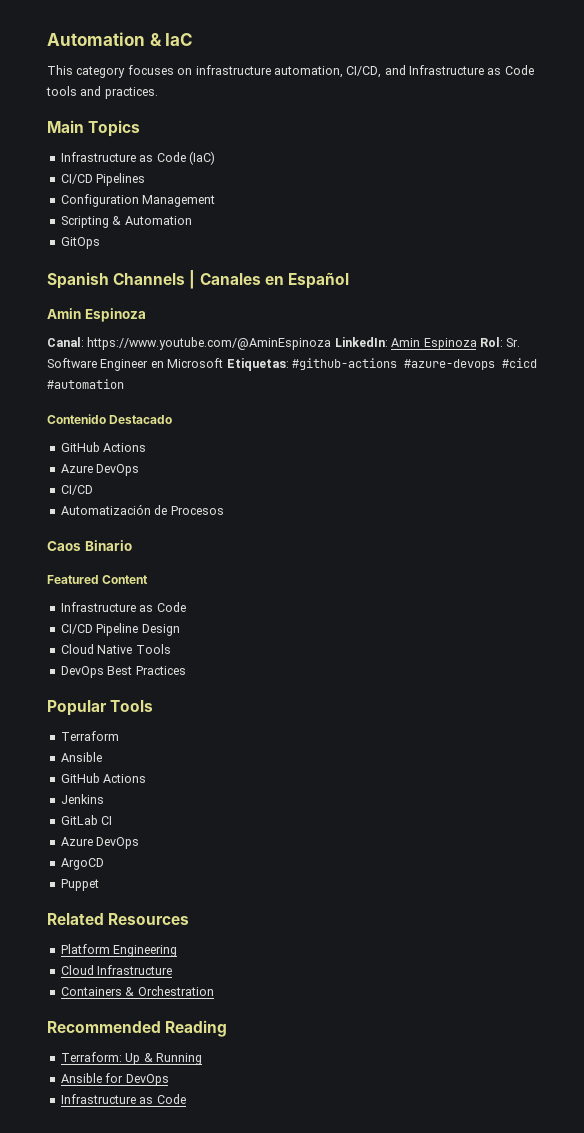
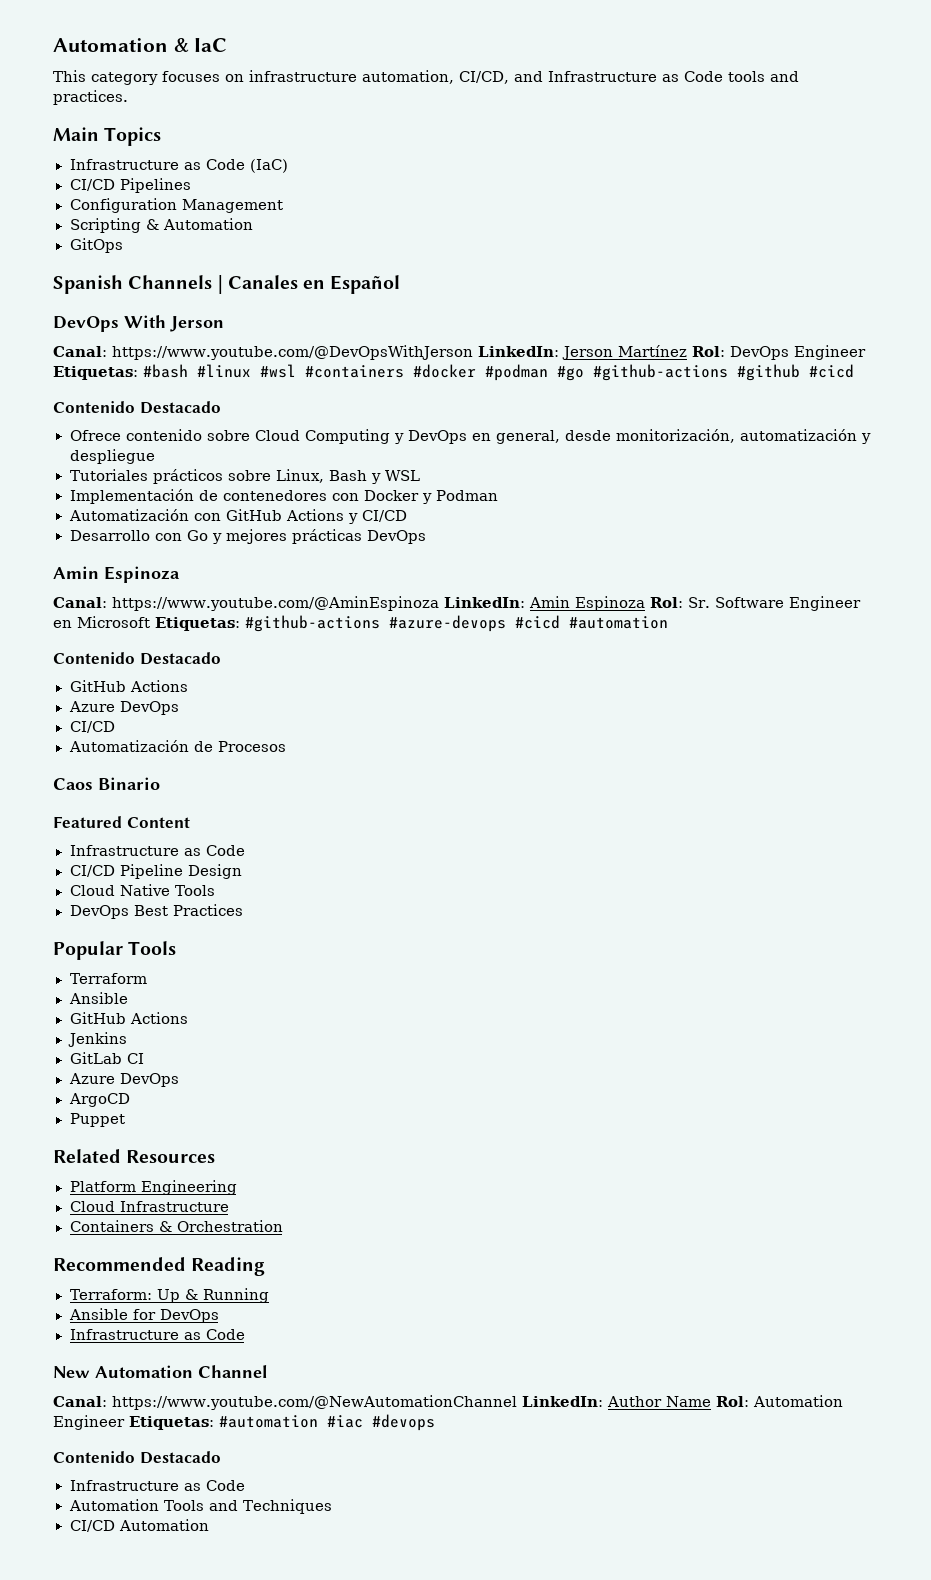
(349, 280) none -> [53,315,224,332] [53,345,866,360] [53,364,854,381] [53,401,221,414] [69,429,871,444] [69,449,155,464] [69,469,420,484] [69,489,498,504] [68,509,407,524] [69,529,426,544] // DevOps With Jerson // Canal: https://www.youtube.com/@DevOpsWithJerson LinkedIn: Jerson Martínez Rol: DevOps Engineer Etiquetas: #bash #linux #wsl #containers #docker #podman #go #github-actions #github #cicd // Contenido Destacado // Ofrece contenido sobre Cloud Computing y DevOps en general, desde monitorización, automatización y despliegue // Tutoriales prácticos sobre Linux, Bash y WSL // Implementación de contenedores con Docker y Podman // Automatización con GitHub Actions y CI/CD // Desarrollo con Go y mejores prácticas DevOps
(186, 1099) none -> [53,1365,267,1378] [53,1395,843,1410] [53,1414,435,1431] [53,1451,221,1464] [69,1480,245,1491] [68,1499,333,1514] [69,1519,209,1532] // New Automation Channel // Canal: https://www.youtube.com/@NewAutomationChannel LinkedIn: Author Name Rol: Automation Engineer Etiquetas: #automation #iac #devops // Contenido Destacado // Infrastructure as Code // Automation Tools and Techniques // CI/CD Automation

